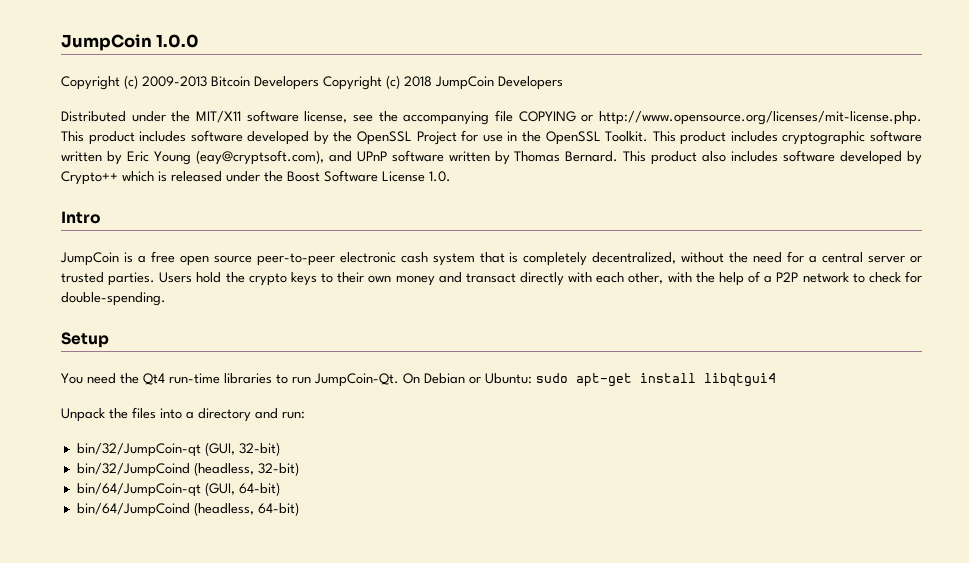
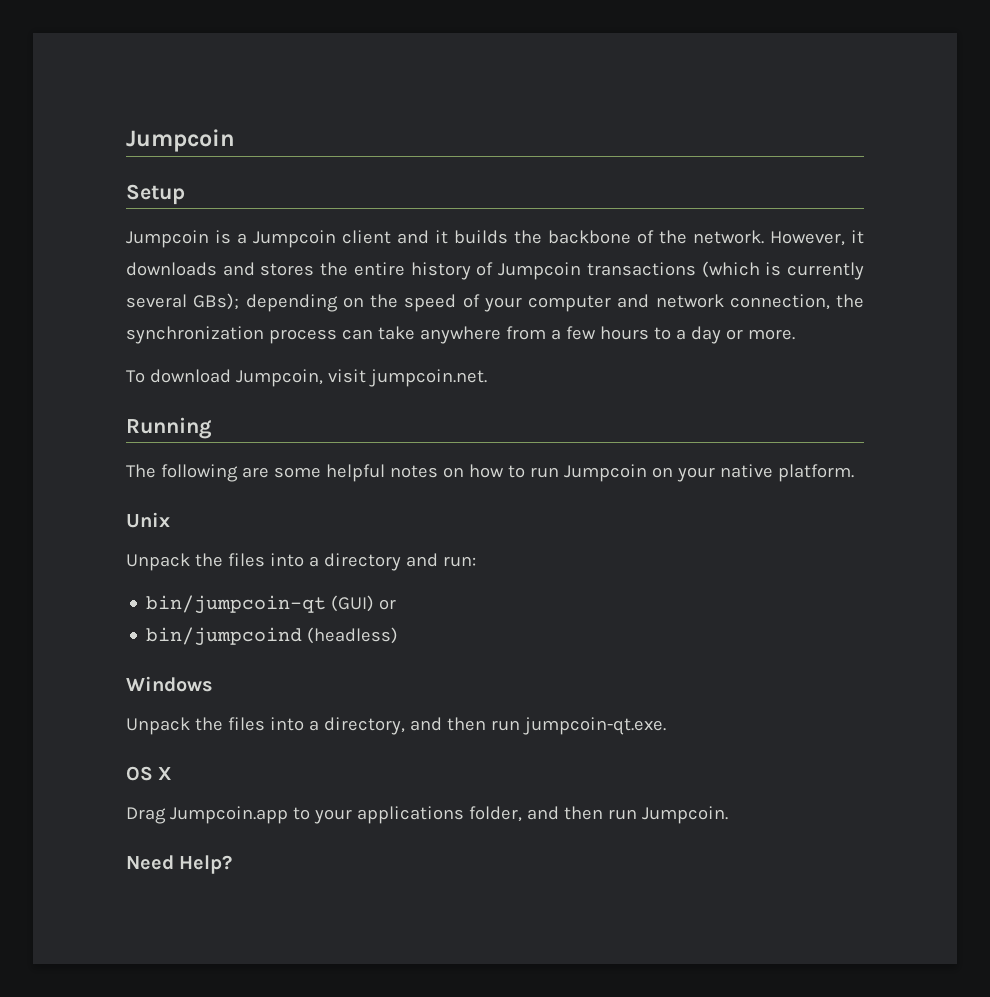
[61,34,200,51] [61,75,563,90] [61,110,922,125] [61,130,922,145] [61,150,923,165] [61,170,451,185] [61,211,101,224] [60,251,923,266] [61,271,923,286] [61,292,166,306] [61,332,109,348] [61,373,776,387] JumpCoin 1.0.0 // Copyright (c) 2009-2013 Bitcoin Developers Copyright (c) 2018 JumpCoin Developers // Distributed under the MIT/X11 software license, see the accompanying file COPYING or http://www.opensource.org/licenses/mit-license.php. This product includes software developed by the OpenSSL Project for use in the OpenSSL Toolkit. This product includes cryptographic software written by Eric Young (eay@cryptsoft.com), and UPnP software written by Thomas Bernard. This product also includes software developed by Crypto++ which is released under the Boost Software License 1.0. // Intro // JumpCoin is a free open source peer-to-peer electronic cash system that is completely decentralized, without the need for a central server or trusted parties. Users hold the crypto keys to their own money and transact directly with each other, with the help of a P2P network to check for double-spending. // Setup // You need the Qt4 run-time libraries to run JumpCoin-Qt. On Debian or Ubuntu: sudo apt-get install libqtgui4 -> [126,129,235,152] [126,184,185,205] [126,230,864,248] [126,261,865,280] [126,293,864,312] [126,326,795,344] [126,369,487,387] [126,417,212,439] [126,464,854,482] [126,512,170,528] Jumpcoin // Setup // Jumpcoin is a Jumpcoin client and it builds the backbone of the network. However, it downloads and stores the entire history of Jumpcoin transactions (which is currently several GBs); depending on the speed of your computer and network connection, the synchronization process can take anywhere from a few hours to a day or more. // To download Jumpcoin, visit jumpcoin.net. // Running // The following are some helpful notes on how to run Jumpcoin on your native platform. // Unix
[76,442,280,457] [76,462,299,477] [76,482,280,497] [76,502,299,517] bin/32/JumpCoin-qt (GUI, 32-bit) // bin/32/JumpCoind (headless, 32-bit) // bin/64/JumpCoin-qt (GUI, 64-bit) // bin/64/JumpCoind (headless, 64-bit) -> [146,595,397,614] [146,627,399,646] [126,676,213,692] [126,717,666,735] [126,766,173,781] [126,806,728,824] [126,855,233,874] bin/jumpcoin-qt (GUI) or // bin/jumpcoind (headless) // Windows // Unpack the files into a directory, and then run jumpcoin-qt.exe. // OS X // Drag Jumpcoin.app to your applications folder, and then run Jumpcoin. // Need Help?

